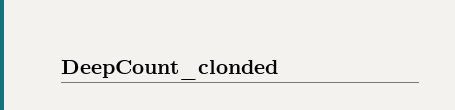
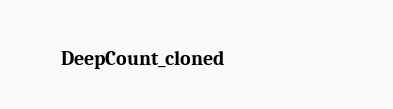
[61,60,278,80] DeepCount_clonded -> [61,50,224,69] DeepCount_cloned

